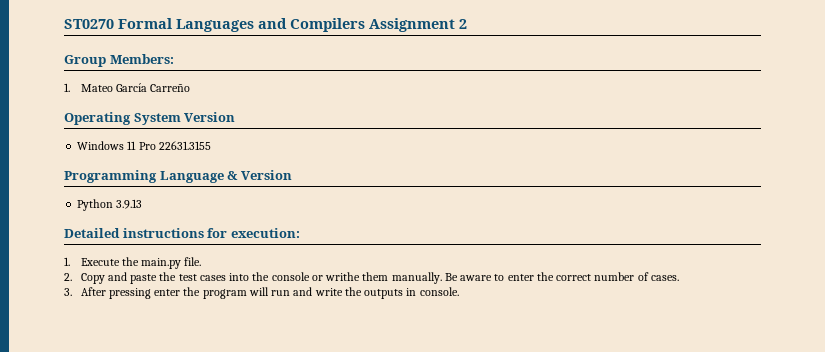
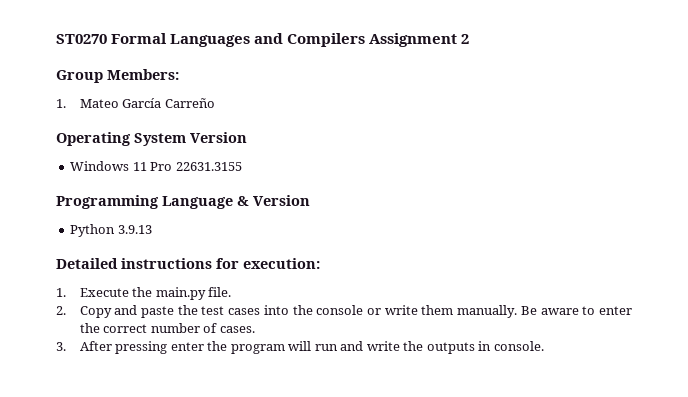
[325,272,361,281] writhe -> [384,305,418,315] write

